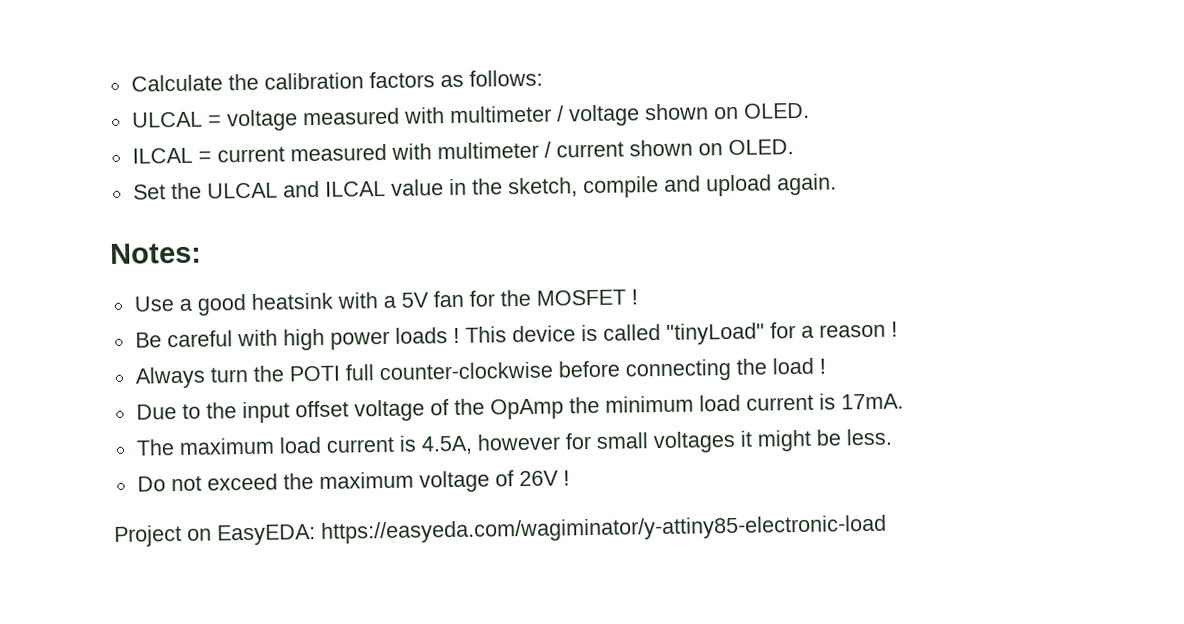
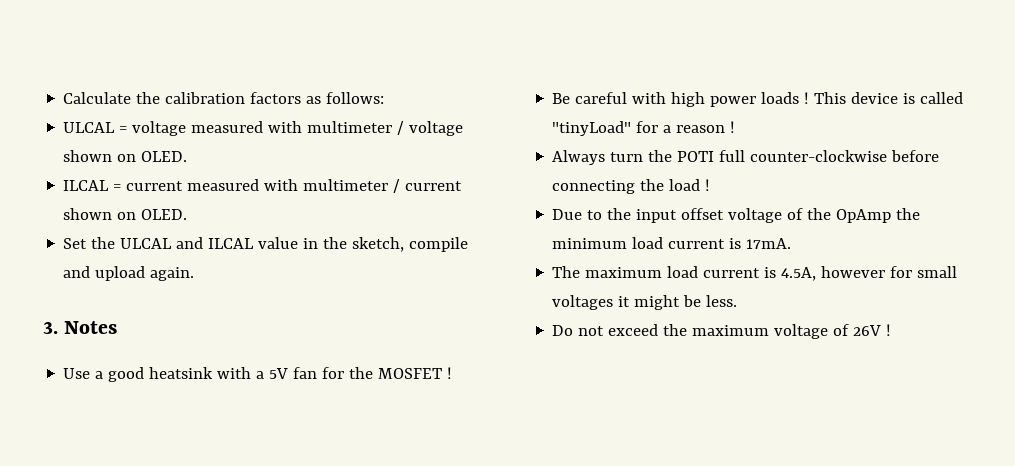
[109,242,202,264] Notes: -> [43,321,118,334] 3. Notes
[114,514,887,547] // Project on EasyEDA: https://easyeda.com/wagiminator/y-attiny85-electronic-load -> (892, 330) none

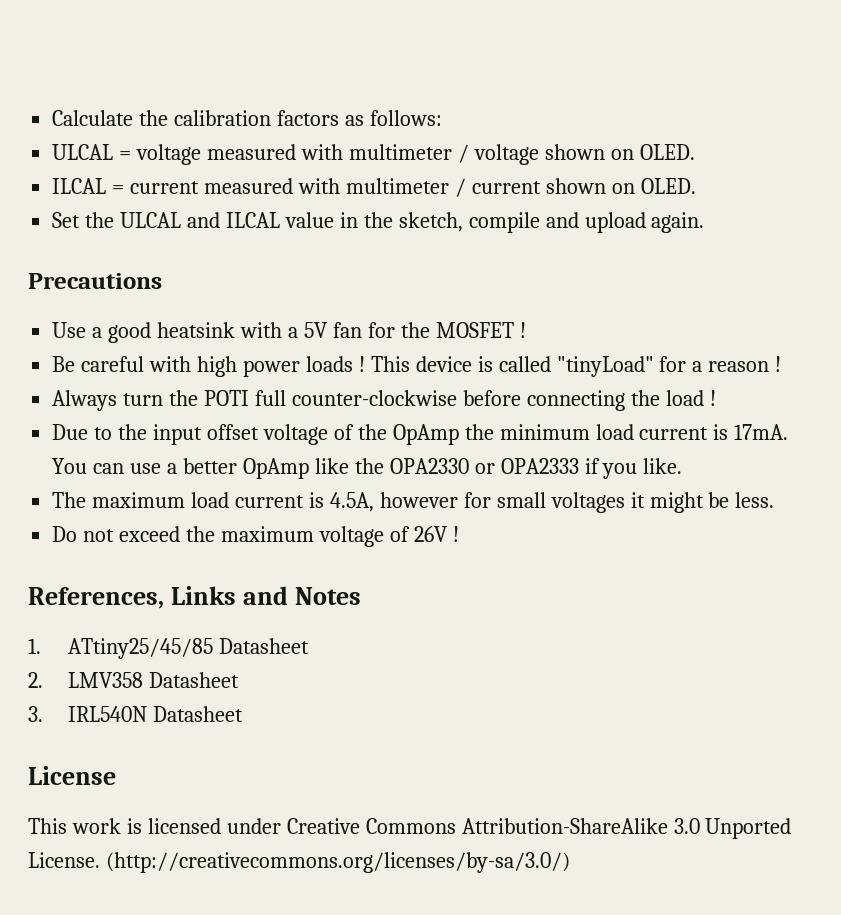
[43,321,118,334] 3. Notes -> [28,273,162,289] Precautions
(792, 243) none -> [52,458,683,479] You can use a better OpAmp like the OPA2330 or OPA2333 if you like.
(892, 330) none -> [28,586,361,609] [28,638,309,659] [28,672,239,688] [28,706,243,722] [28,766,116,785] [28,818,792,839] [28,852,570,873] // References, Links and Notes // 1. ATtiny25/45/85 Datasheet // 2. LMV358 Datasheet // 3. IRL540N Datasheet // License // This work is licensed under Creative Commons Attribution-ShareAlike 3.0 Unported License. (http://creativecommons.org/licenses/by-sa/3.0/)

